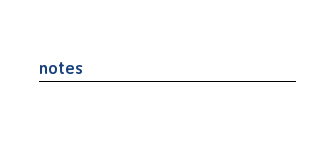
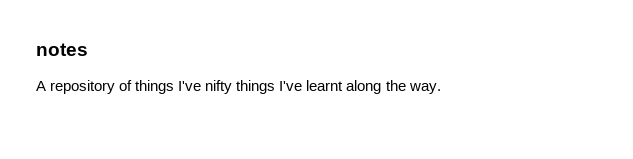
(83, 68) none -> [36,80,441,94] // A repository of things I've nifty things I've learnt along the way.

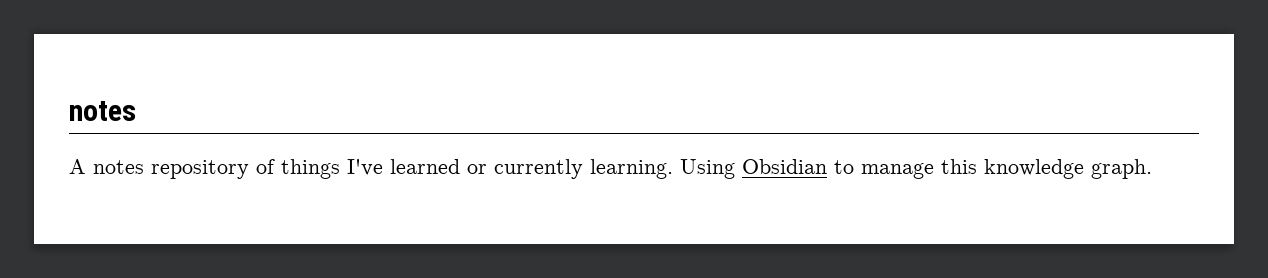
(46, 86) none -> [93,160,144,174] notes
[205,80,441,94] nifty things I've learnt along the way. -> [390,159,1152,179] learned or currently learning. Using Obsidian to manage this knowledge graph.

